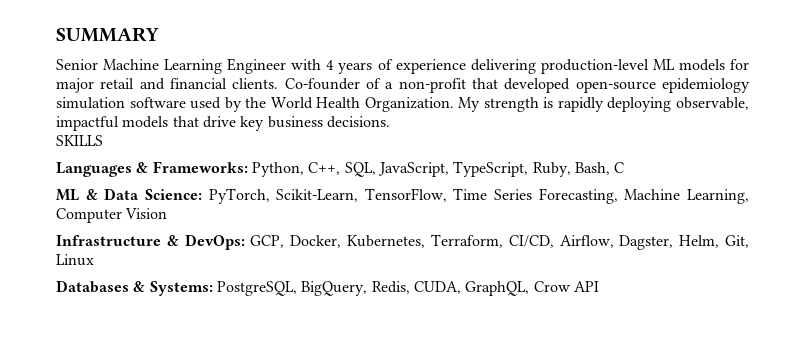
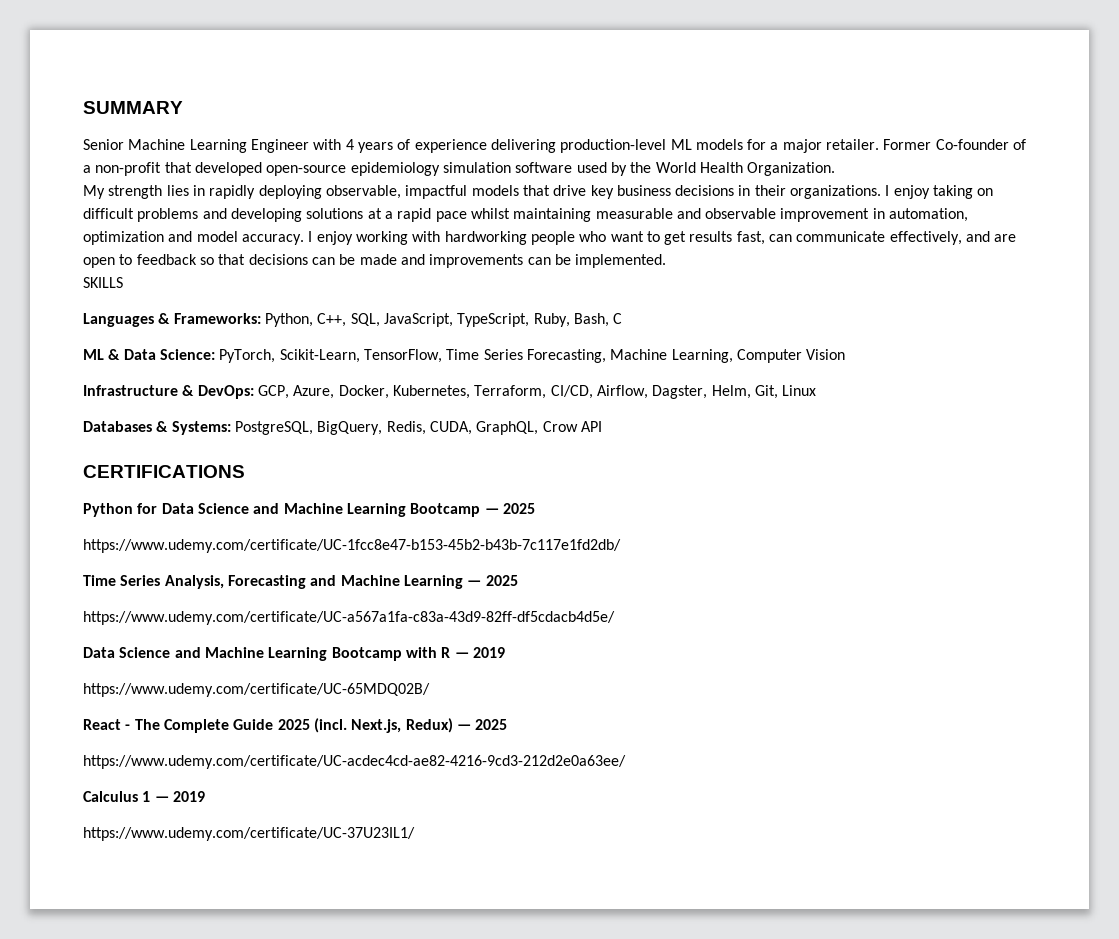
[56,78,279,93] major retail and financial clients. -> [770,139,932,153] a major retailer. Former
(454, 104) none -> (836, 169) //
[543,97,554,108] is -> [166,185,205,196] lies in
[326,116,390,128] decisions. -> [675,185,994,199] [83,208,969,222] [83,231,1017,245] [83,254,667,268] decisions in their organizations. I enjoy taking on difficult problems and developing solutions at a rapid pace whilst maintaining measurable and observable improvement in automation, optimization and model accuracy. I enjoy working with hardworking people who want to get results fast, can communicate effectively, and are open to feedback so that decisions can be made and improvements can be implemented.
(285, 241) none -> [293,385,335,399] Azure,
(599, 286) none -> [83,465,245,478] [83,503,535,517] [83,539,621,553] [83,575,518,589] [83,611,615,625] [83,647,505,661] [83,683,430,697] [83,718,508,733] [83,755,626,769] [83,791,205,802] [83,827,415,841] // CERTIFICATIONS // Python for Data Science and Machine Learning Bootcamp — 2025 // https://www.udemy.com/certificate/UC-1fcc8e47-b153-45b2-b43b-7c117e1fd2db/ // Time Series Analysis, Forecasting and Machine Learning — 2025 // https://www.udemy.com/certificate/UC-a567a1fa-c83a-43d9-82ff-df5cdacb4d5e/ // Data Science and Machine Learning Bootcamp with R — 2019 // https://www.udemy.com/certificate/UC-65MDQ02B/ // React - The Complete Guide 2025 (incl. Next.js, Redux) — 2025 // https://www.udemy.com/certificate/UC-acdec4cd-ae82-4216-9cd3-212d2e0a63ee/ // Calculus 1 — 2019 // https://www.udemy.com/certificate/UC-37U23IL1/

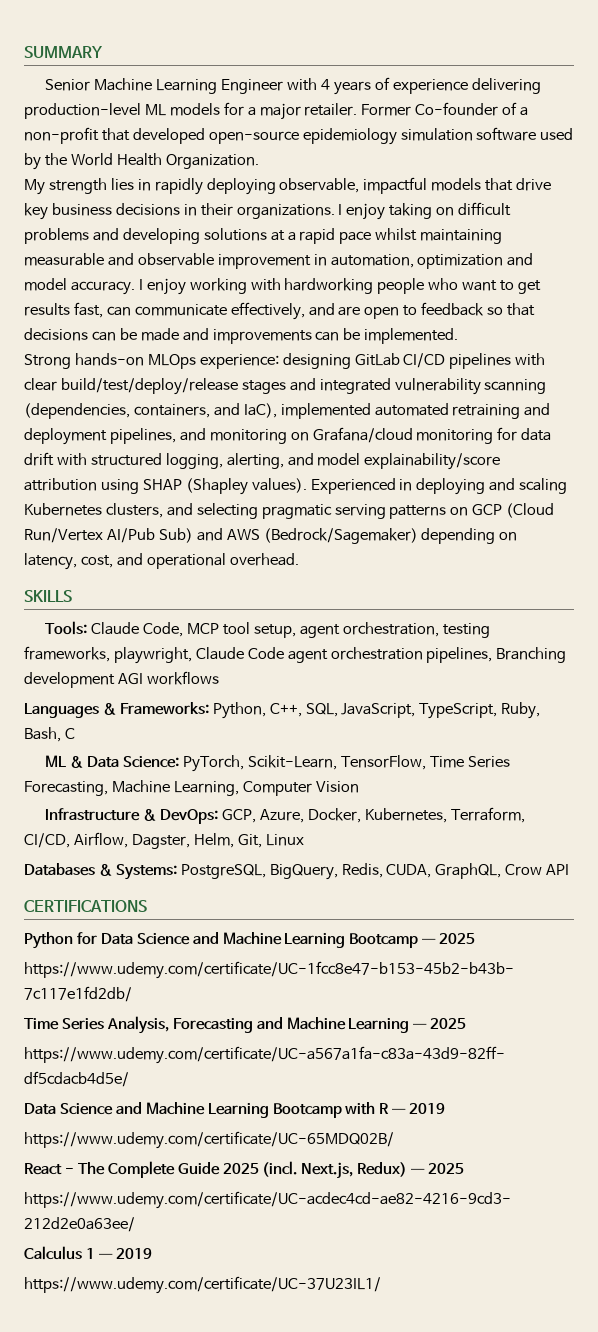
[83,277,123,288] SKILLS -> [24,353,546,369] [24,378,547,395] [24,403,551,419] [24,427,552,445] [24,452,501,470] [24,478,568,495] [24,503,555,519] [24,528,518,544] [24,553,299,570] [24,590,72,602] [45,621,490,638] [24,646,567,664] [24,671,219,688] Strong hands-on MLOps experience: designing GitLab CI/CD pipelines with clear build/test/deploy/release stages and integrated vulnerability scanning (dependencies, containers, and IaC), implemented automated retraining and deployment pipelines, and monitoring on Grafana/cloud monitoring for data drift with structured logging, alerting, and model explainability/score attribution using SHAP (Shapley values). Experienced in deploying and scaling Kubernetes clusters, and selecting pragmatic serving patterns on GCP (Cloud Run/Vertex AI/Pub Sub) and AWS (Bedrock/Sagemaker) depending on latency, cost, and operational overhead. // SKILLS // Tools: Claude Code, MCP tool setup, agent orchestration, testing frameworks, playwright, Claude Code agent orchestration pipelines, Branching development AGI workflows

